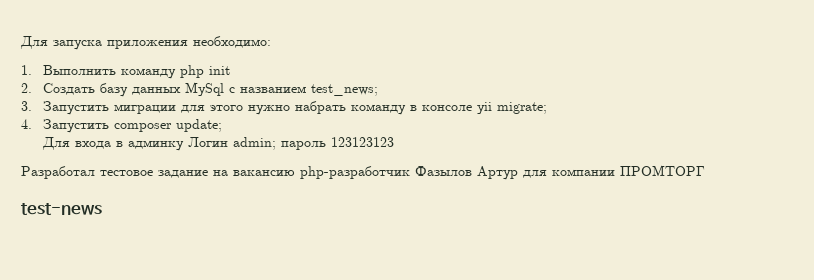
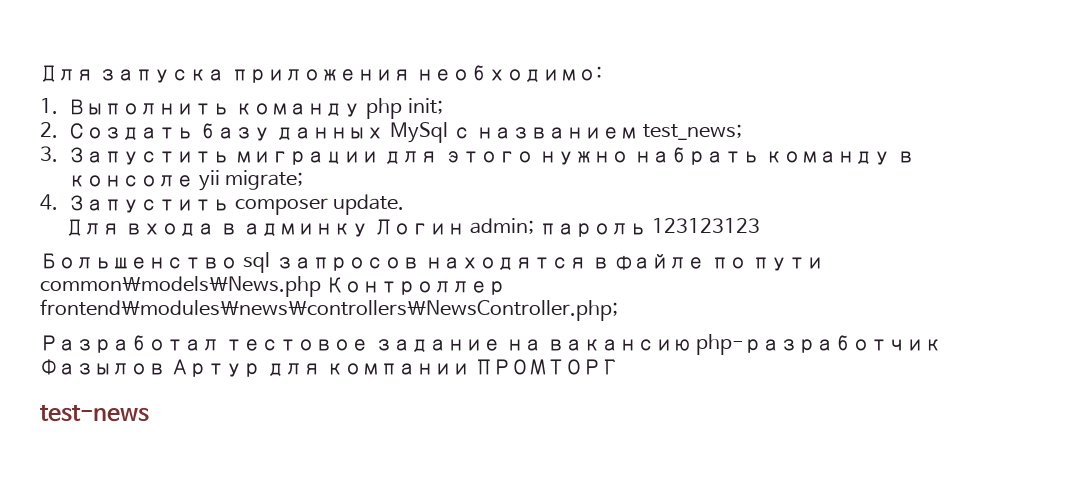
[209,66,231,75] init -> [407,98,443,114] init;
[176,119,223,132] update; -> [333,194,405,215] update.
(395, 142) none -> [40,252,824,273] [40,276,507,297] [40,299,618,321] // Большенство sql запросов находятся в файле по пути common\models\News.php Контроллер frontend\modules\news\controllers\NewsController.php;

